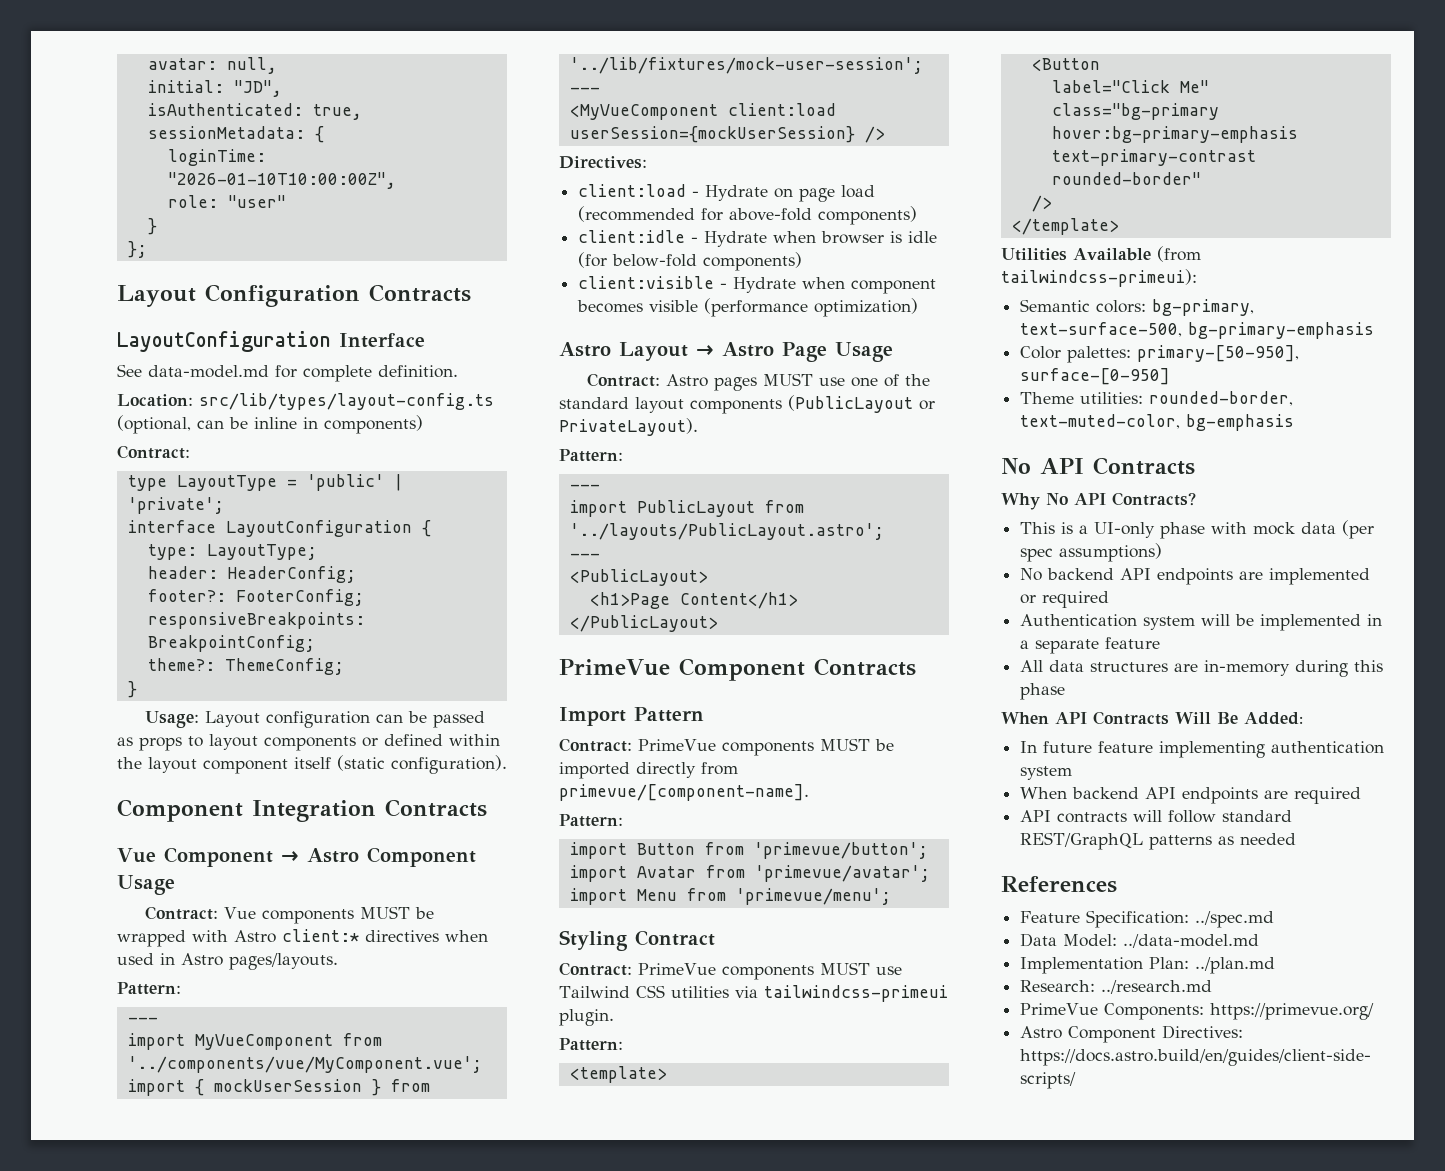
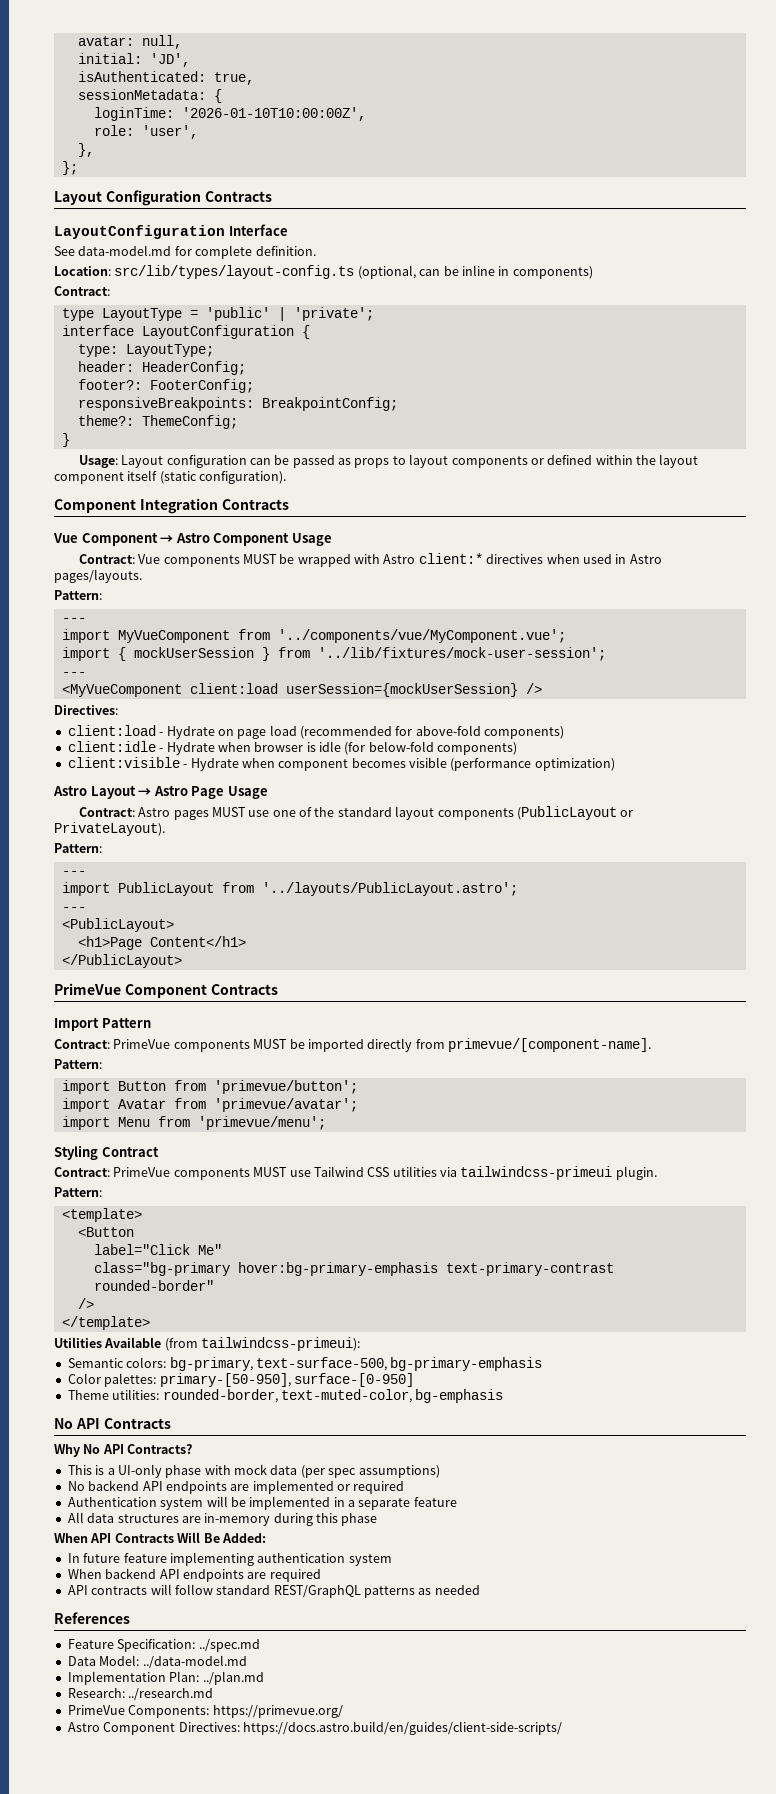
[233,80,282,97] "JD", -> [149,53,190,67] 'JD',
[167,172,396,189] "2026-01-10T10:00:00Z", -> [181,107,366,121] '2026-01-10T10:00:00Z',
[227,195,286,208] [147,218,157,235] "user" // } -> [141,125,198,139] [77,143,94,157] 'user', // },

